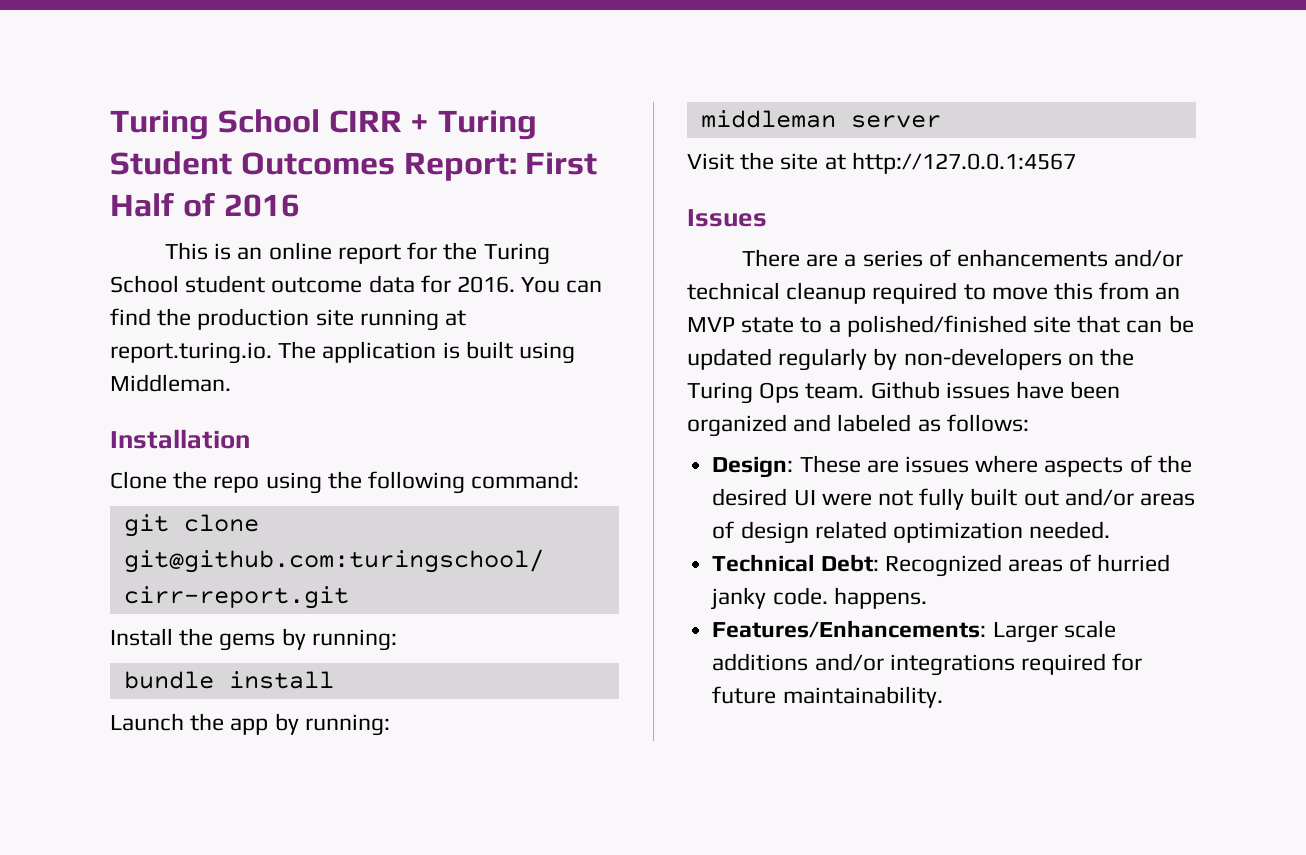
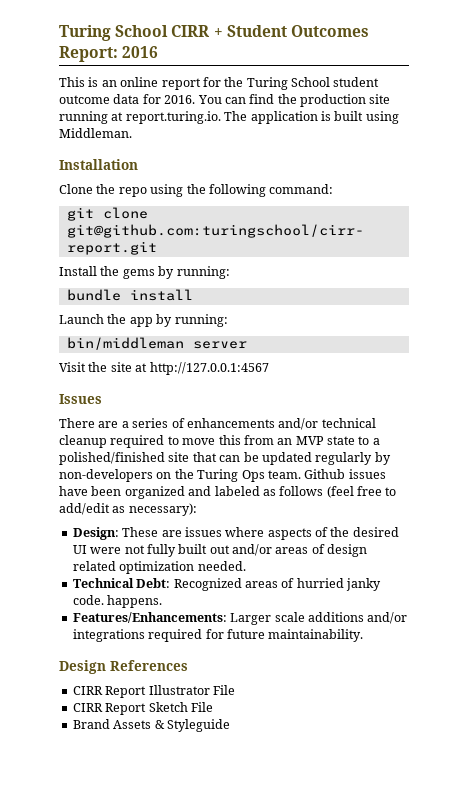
[438,110,538,140] Turing -> (223, 32) none
[525,152,598,175] [110,192,215,217] First Half of -> (118, 54) none
[700,110,836,128] middleman -> [66,337,184,350] bin/middleman
[946,414,1029,432] follows: -> [279,486,397,498] [59,503,197,516] follows (feel free to add/edit as necessary):
(943, 697) none -> [59,660,188,674] [72,685,235,698] [72,702,213,715] [72,719,230,732] // Design References // CIRR Report Illustrator File // CIRR Report Sketch File // Brand Assets & Styleguide

